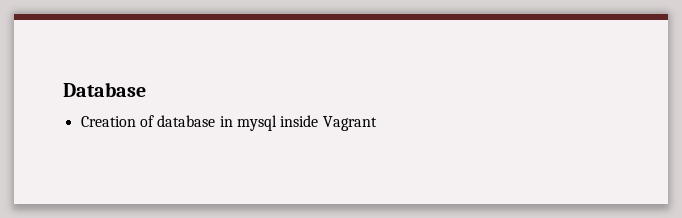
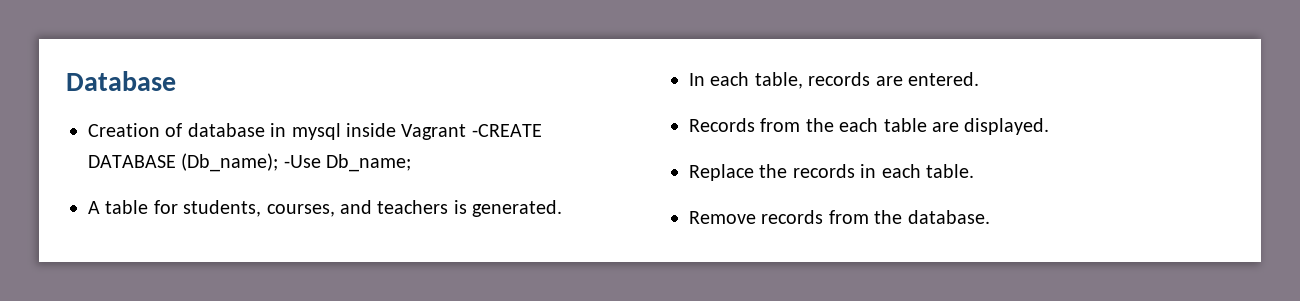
(377, 123) none -> [471,124,542,137] [88,153,412,172] [88,200,563,217] [689,72,979,89] [689,118,1050,135] [689,164,974,181] [689,210,990,224] -CREATE DATABASE (Db_name); -Use Db_name; // A table for students, courses, and teachers is generated. // In each table, records are entered. // Records from the each table are displayed. // Replace the records in each table. // Remove records from the database.

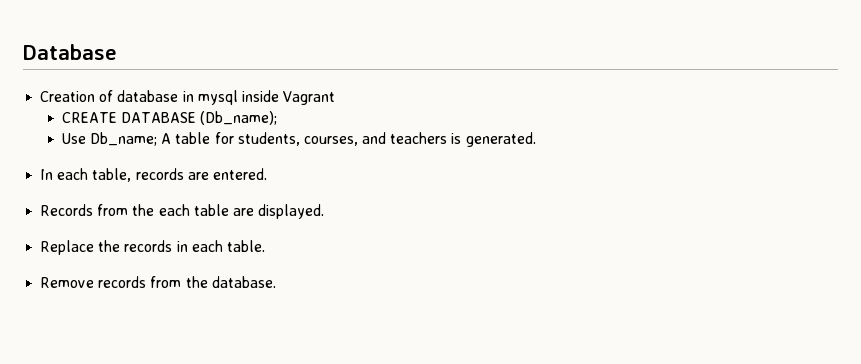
[471,124,542,137] -CREATE -> [61,112,117,123] // CREATE
[283,155,321,168] -Use -> [61,133,86,144] // Use
(412, 163) // -> (157, 139) none

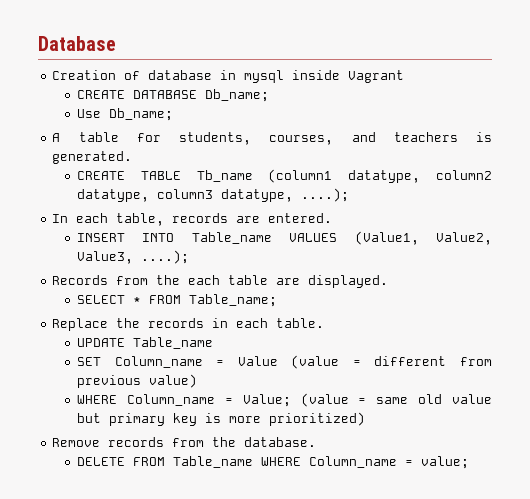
[200,111,278,125] (Db_name); -> [205,89,270,102] Db_name;
(157, 139) none -> (174, 114) //
(536, 139) none -> [77,169,492,183] [77,188,350,202] // CREATE TABLE Tb_name (column1 datatype, column2 datatype, column3 datatype, ....);
(267, 174) none -> [77,231,492,245] [77,250,190,264] // INSERT INTO Table_name VALUES (Value1, Value2, Value3, ....);
(325, 211) none -> [77,294,278,307] // SELECT * FROM Table_name;
(265, 246) none -> [77,337,214,349] [77,355,492,369] [77,374,198,388] [77,393,492,407] [77,412,366,426] // UPDATE Table_name // SET Column_name = Value (value = different from previous value) // WHERE Column_name = Value; (value = same old value but primary key is more prioritized)
(276, 282) none -> [77,456,470,469] // DELETE FROM Table_name WHERE Column_name = value;

